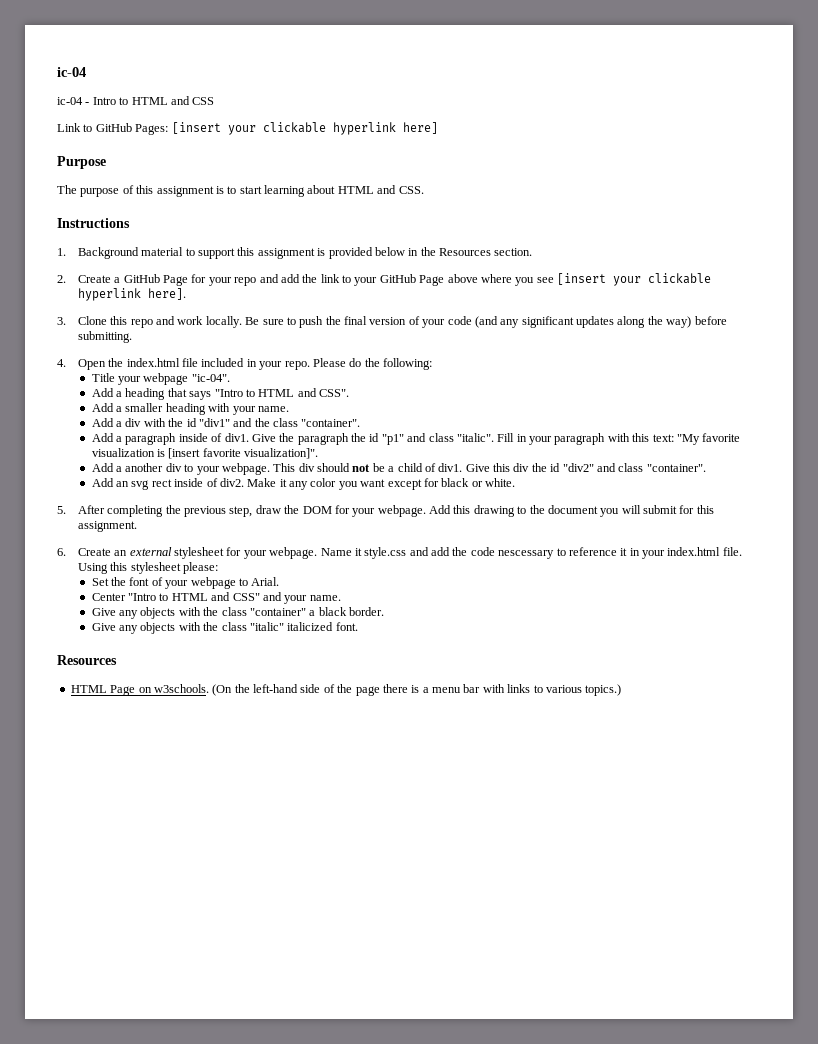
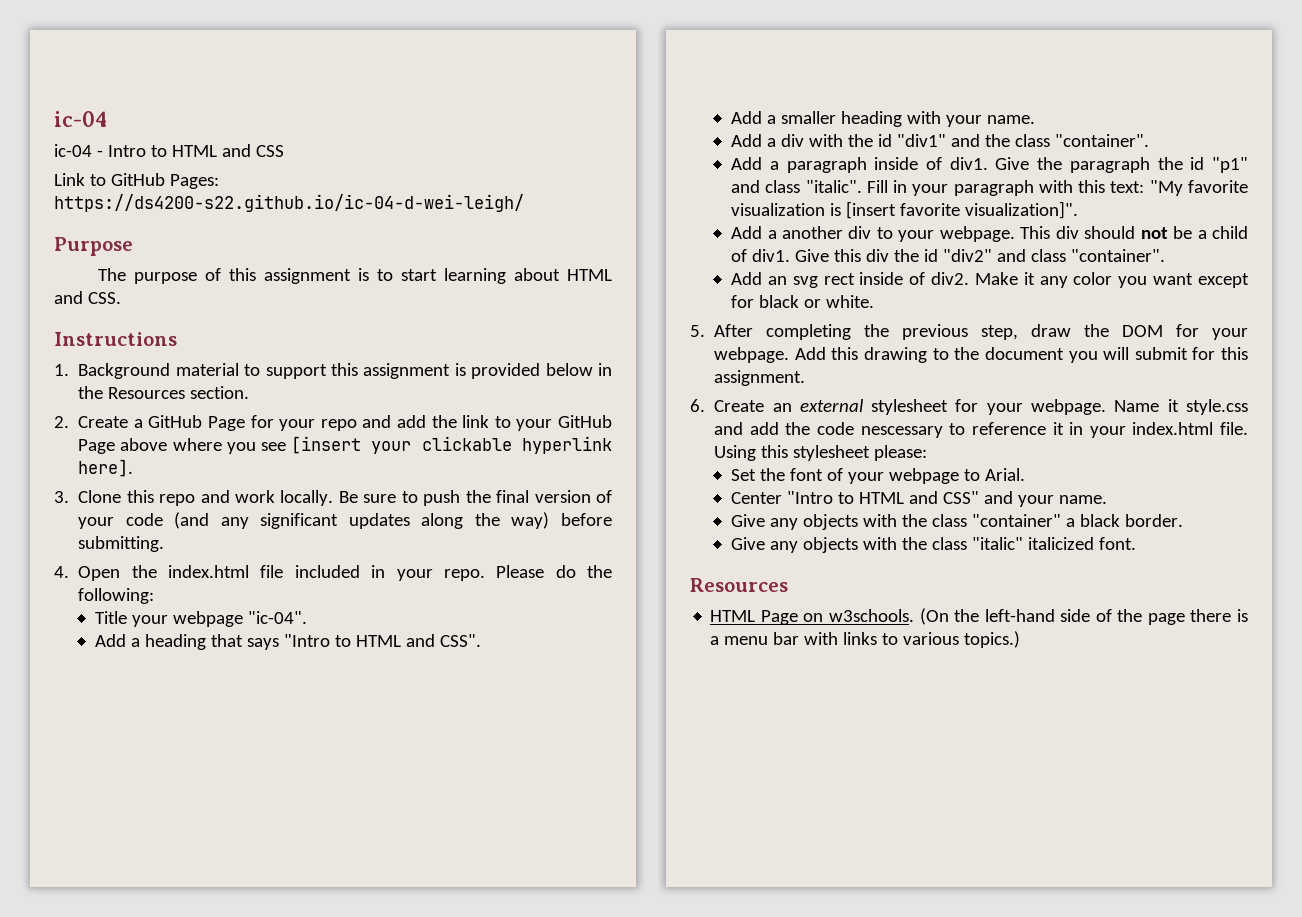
[171,122,438,135] [insert your clickable hyperlink here] -> [54,194,524,212] https://ds4200-s22.github.io/ic-04-d-wei-leigh/

